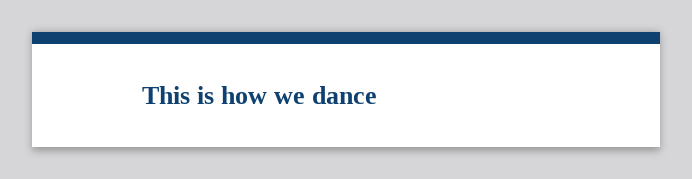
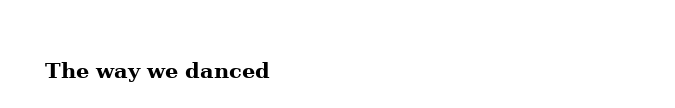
[142,86,378,104] This is how we dance -> [45,62,270,82] The way we danced

